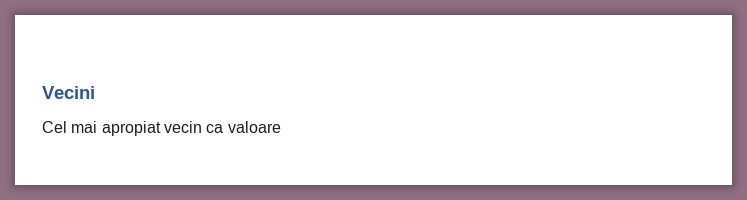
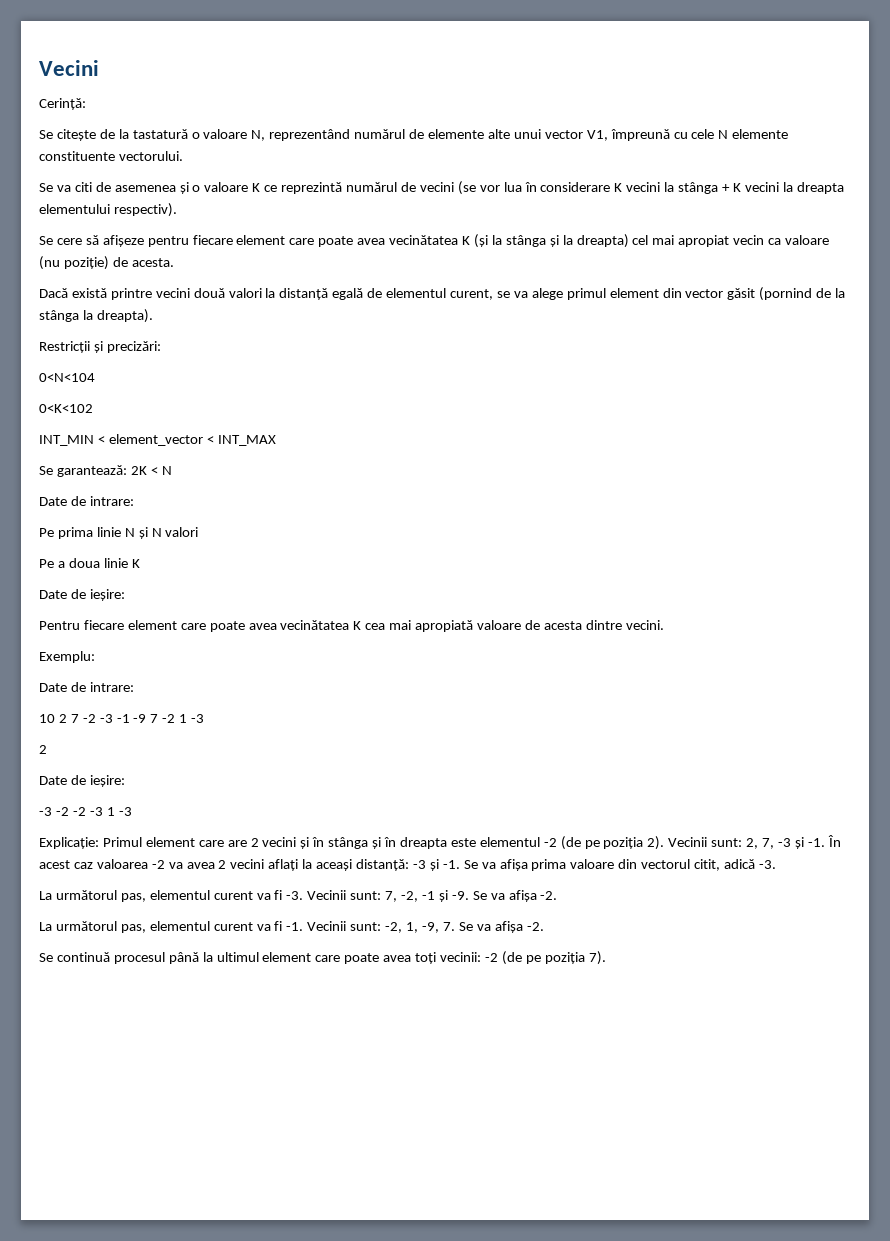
[42,121,67,133] Cel -> [39,98,86,110] [39,129,789,141] [39,151,183,161] [39,181,844,195] [39,203,177,217] [39,234,649,248] Cerință: // Se citește de la tastatură o valoare N, reprezentând numărul de elemente alte unui vector V1, împreună cu cele N elemente constituente vectorului. // Se va citi de asemenea și o valoare K ce reprezintă numărul de vecini (se vor lua în considerare K vecini la stânga + K vecini la dreapta elementului respectiv). // Se cere să afișeze pentru fiecare element care poate avea vecinătatea K (și la stânga și la dreapta) cel
(281, 127) none -> [39,256,174,270] [39,287,846,301] [39,309,153,323] [39,341,161,353] [39,373,95,382] [39,404,93,413] [39,434,276,446] [39,465,172,477] [39,496,134,506] [39,527,199,539] [39,558,140,568] [39,589,125,601] [39,620,664,632] [39,651,95,663] [39,682,134,692] [39,714,205,723] [39,745,47,754] [39,775,125,787] [39,807,132,816] [39,835,841,850] [39,859,776,871] [39,890,558,902] [39,921,544,933] [39,951,606,965] (nu poziție) de acesta. // Dacă există printre vecini două valori la distanță egală de elementul curent, se va alege primul element din vector găsit (pornind de la stânga la dreapta). // Restricții și precizări: // 0<N<104 // 0<K<102 // INT_MIN < element_vector < INT_MAX // Se garantează: 2K < N // Date de intrare: // Pe prima linie N și N valori // Pe a doua linie K // Date de ieșire: // Pentru fiecare element care poate avea vecinătatea K cea mai apropiată valoare de acesta dintre vecini. // Exemplu: // Date de intrare: // 10 2 7 -2 -3 -1 -9 7 -2 1 -3 // 2 // Date de ieșire: // -3 -2 -2 -3 1 -3 // Explicație: Primul element care are 2 vecini și în stânga și în dreapta este elementul -2 (de pe poziția 2). Vecinii sunt: 2, 7, -3 și -1. În acest caz valoarea -2 va avea 2 vecini aflați la aceași distanță: -3 și -1. Se va afișa prima valoare din vectorul citit, adică -3. // La următorul pas, elementul curent va fi -3. Vecinii sunt: 7, -2, -1 și -9. Se va afișa -2. // La următorul pas, elementul curent va fi -1. Vecinii sunt: -2, 1, -9, 7. Se va afișa -2. // Se continuă procesul până la ultimul element care poate avea toți vecinii: -2 (de pe poziția 7).

